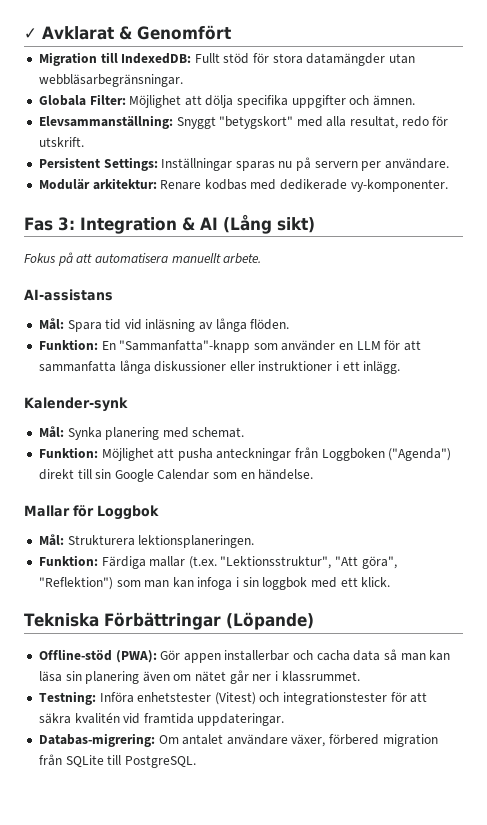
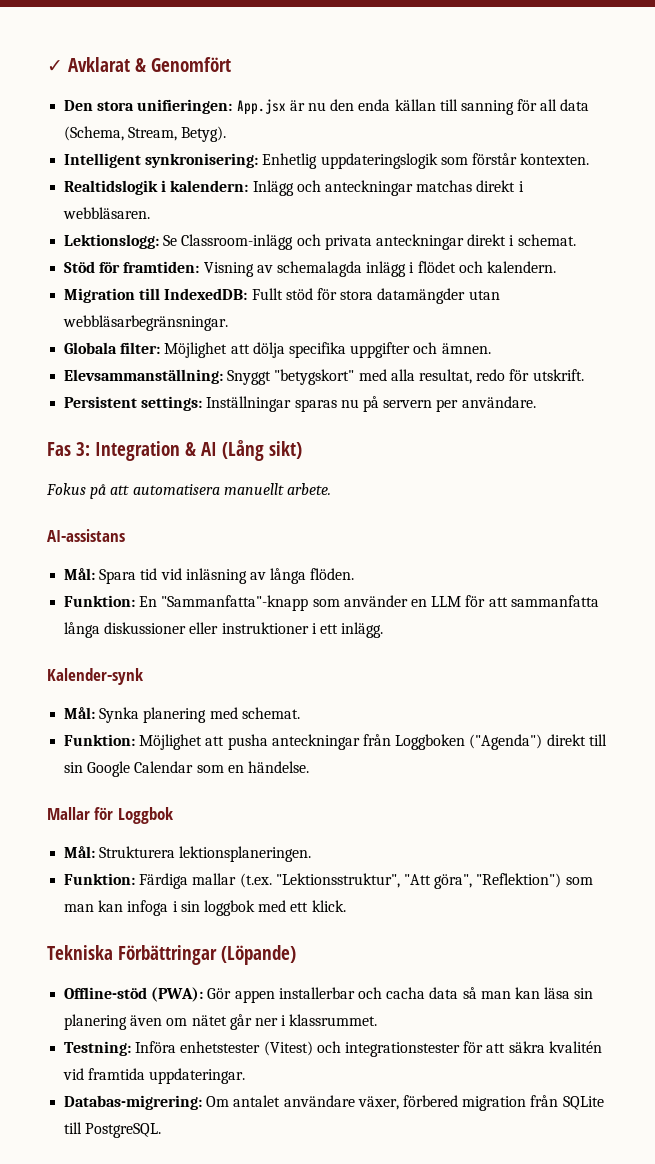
(231, 32) none -> [64,99,590,115] [64,126,227,142] [64,153,590,169] [64,180,524,196] [63,207,151,219] [64,234,576,250] [64,261,556,277] // Den stora unifieringen: App.jsx är nu den enda källan till sanning för all data (Schema, Stream, Betyg). // Intelligent synkronisering: Enhetlig uppdateringslogik som förstår kontexten. // Realtidslogik i kalendern: Inlägg och anteckningar matchas direkt i webbläsaren. // Lektionslogg: Se Classroom-inlägg och privata anteckningar direkt i schemat. // Stöd för framtiden: Visning av schemalagda inlägg i flödet och kalendern.
[89,94,126,105] Filter: -> [120,342,161,354] filter:
[103,157,158,171] Settings: -> [141,396,203,411] settings:
[38,178,448,192] // Modulär arkitektur: Renare kodbas med dedikerade vy-komponenter. -> (536, 402) none

